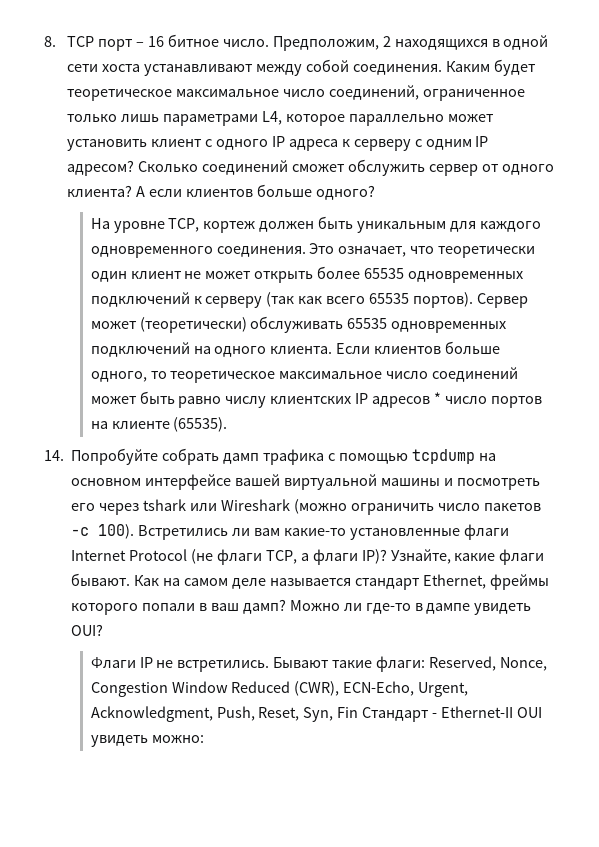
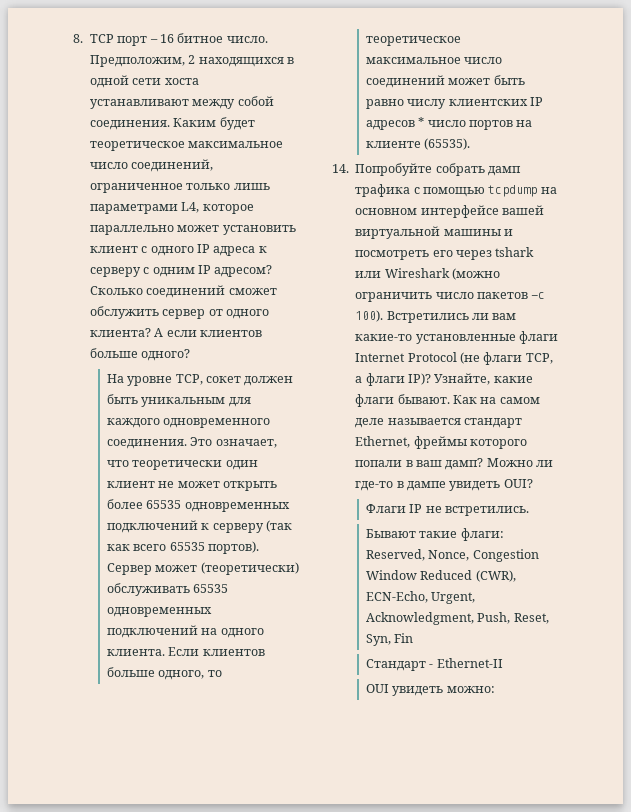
[203,221,256,233] кортеж -> [205,376,241,383] сокет
(270, 666) none -> (529, 511) //
(359, 712) none -> (414, 638) //
(514, 712) none -> (503, 663) //

